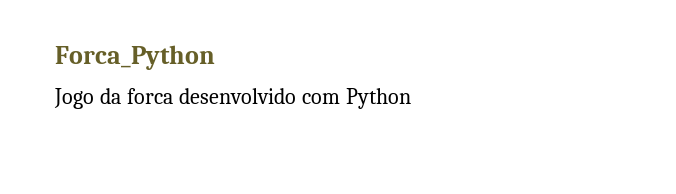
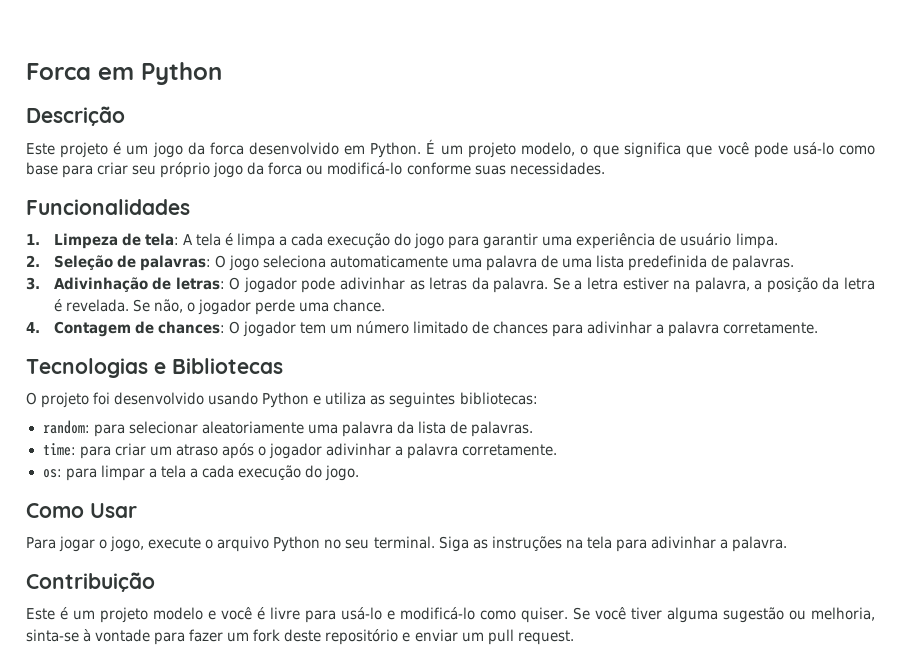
[55,45,215,70] [54,88,411,109] Forca_Python // Jogo da forca desenvolvido com Python -> [26,62,222,85] [26,106,125,126] [26,139,875,158] [26,162,605,178] [26,199,190,215] [26,233,778,249] [26,255,795,271] [26,277,875,293] [53,299,386,315] [26,321,819,337] [26,358,283,378] [26,392,538,408] [42,420,533,437] [42,443,558,459] [42,465,359,481] [26,503,137,518] [26,536,787,552] [26,572,155,592] [26,607,875,623] [26,629,574,645] Forca em Python // Descrição // Este projeto é um jogo da forca desenvolvido em Python. É um projeto modelo, o que significa que você pode usá-lo como base para criar seu próprio jogo da forca ou modificá-lo conforme suas necessidades. // Funcionalidades // 1. Limpeza de tela: A tela é limpa a cada execução do jogo para garantir uma experiência de usuário limpa. // 2. Seleção de palavras: O jogo seleciona automaticamente uma palavra de uma lista predefinida de palavras. // 3. Adivinhação de letras: O jogador pode adivinhar as letras da palavra. Se a letra estiver na palavra, a posição da letra é revelada. Se não, o jogador perde uma chance. // 4. Contagem de chances: O jogador tem um número limitado de chances para adivinhar a palavra corretamente. // Tecnologias e Bibliotecas // O projeto foi desenvolvido usando Python e utiliza as seguintes bibliotecas: // random: para selecionar aleatoriamente uma palavra da lista de palavras. // time: para criar um atraso após o jogador adivinhar a palavra corretamente. // os: para limpar a tela a cada execução do jogo. // Como Usar // Para jogar o jogo, execute o arquivo Python no seu terminal. Siga as instruções na tela para adivinhar a palavra. // Contribuição // Este é um projeto modelo e você é livre para usá-lo e modificá-lo como quiser. Se você tiver alguma sugestão ou melhoria, sinta-se à vontade para fazer um fork deste repositório e enviar um pull request.

